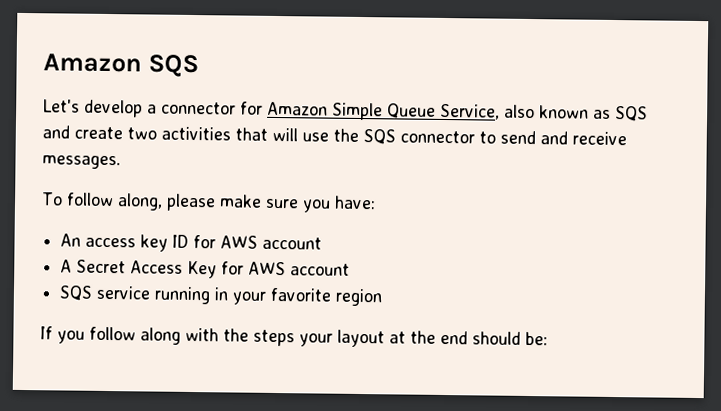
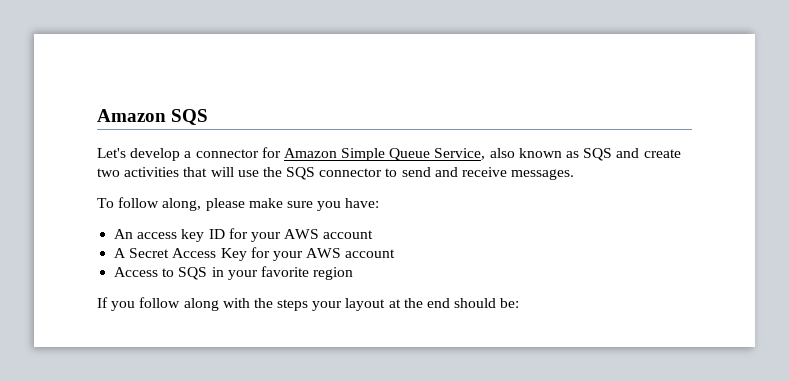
(217, 242) none -> [250,232,281,242] your
[248,261,351,276] [59,285,212,305] AWS account // SQS service running -> [272,248,396,261] [114,267,208,280] your AWS account // Access to SQS

